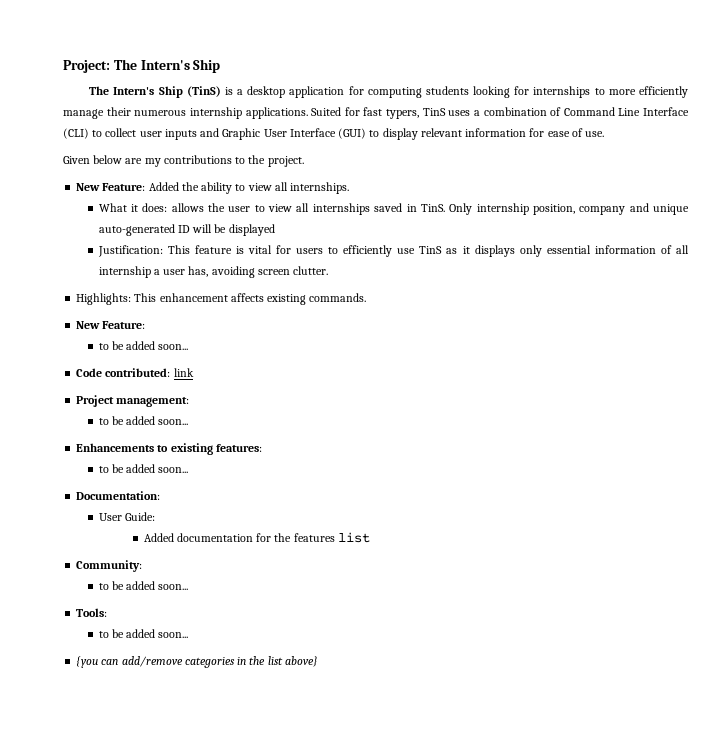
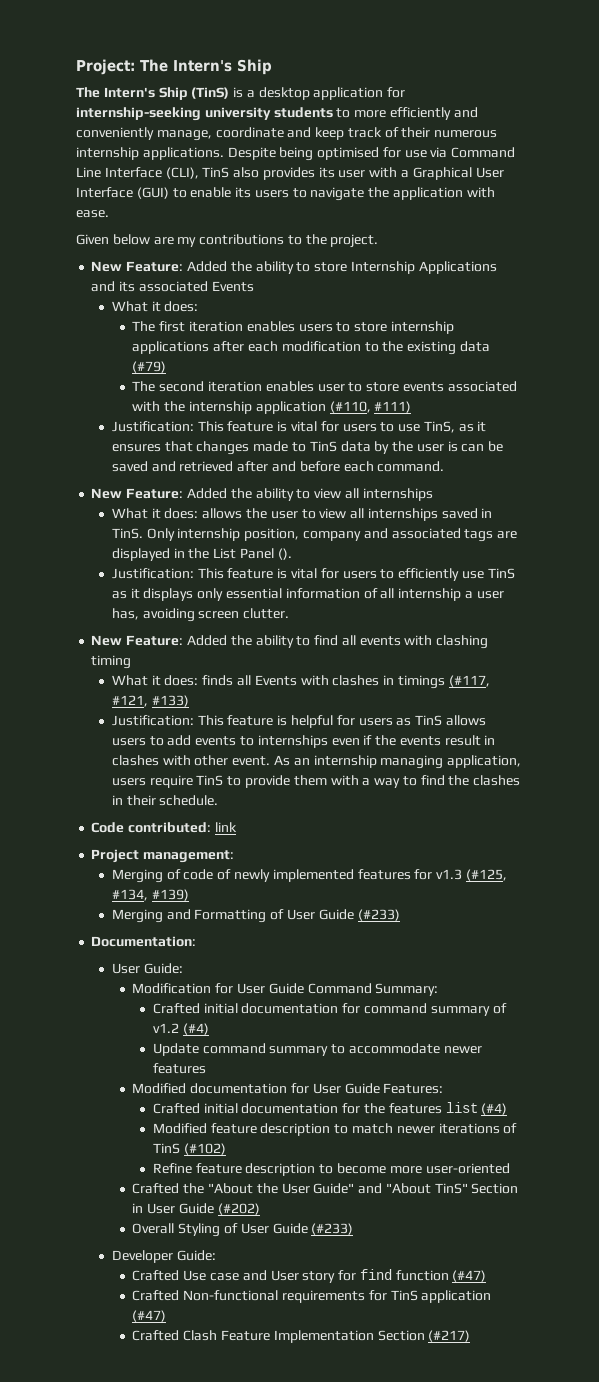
[367,86,688,98] [63,107,689,119] [63,128,605,140] computing students looking for internships to more efficiently manage their numerous internship applications. Suited for fast typers, TinS uses a combination of Command Line Interface (CLI) to collect user inputs and Graphic User Interface (GUI) to display relevant information for ease of use. -> [76,107,478,121] [76,127,498,141] [76,147,516,161] [76,167,504,180] [76,187,495,201] [76,210,109,218] internship-seeking university students to more efficiently and conveniently manage, coordinate and keep track of their numerous internship applications. Despite being optimised for use via Command Line Interface (CLI), TinS also provides its user with a Graphical User Interface (GUI) to enable its users to navigate the application with ease.
(304, 161) none -> [91,261,497,274] [91,281,254,292] [111,301,199,312] [132,321,454,334] [132,341,490,355] [132,361,167,373] [132,381,517,392] [132,401,412,414] [111,421,487,433] [111,441,504,455] [111,461,445,472] // New Feature: Added the ability to store Internship Applications and its associated Events // What it does: // The first iteration enables users to store internship applications after each modification to the existing data (#79) // The second iteration enables user to store events associated with the internship application (#110, #111) // Justification: This feature is vital for users to use TinS, as it ensures that changes made to TinS data by the user is can be saved and retrieved after and before each command.
[290,182,350,194] internships. -> [362,488,433,501] internships
[652,204,689,215] [98,224,275,236] unique auto-generated ID will be displayed -> [391,528,518,542] [111,548,292,561] associated tags are displayed in the List Panel ().
[76,293,367,305] [76,321,146,329] [98,341,189,350] Highlights: This enhancement affects existing commands. // New Feature: // to be added soon... -> [91,635,489,649] [91,655,132,669] [111,675,490,689] [111,695,189,707] [111,715,486,728] [111,735,496,748] [111,755,522,769] [111,775,521,788] [111,795,219,806] New Feature: Added the ability to find all events with clashing timing // What it does: finds all Events with clashes in timings (#117, #121, #133) // Justification: This feature is helpful for users as TinS allows users to add events to internships even if the events result in clashes with other event. As an internship managing application, users require TinS to provide them with a way to find the clashes in their schedule.
[98,416,189,425] [76,443,262,455] [98,464,189,473] [76,491,161,500] [98,512,155,521] [143,533,174,542] to be added soon... // Enhancements to existing features: // to be added soon... // Documentation: // User Guide: // Added -> [111,869,507,883] [111,889,189,901] [111,909,400,923] [91,936,197,947] [111,963,183,974] [132,983,439,996] [152,1003,507,1016] [152,1023,209,1035] [152,1043,482,1056] [152,1063,206,1074] [132,1083,444,1094] [152,1103,238,1114] Merging of code of newly implemented features for v1.3 (#125, #134, #139) // Merging and Formatting of User Guide (#233) // Documentation: // User Guide: // Modification for User Guide Command Summary: // Crafted initial documentation for command summary of v1.2 (#4) // Update command summary to accommodate newer features // Modified documentation for User Guide Features: // Crafted initial
[76,560,143,572] [98,581,189,590] [76,608,108,617] [98,629,189,638] [76,656,318,668] // Community: // to be added soon... // Tools: // to be added soon... // {you can add/remove categories in the list above} -> [481,1103,508,1115] [152,1123,518,1136] [152,1143,226,1155] [152,1163,510,1176] [132,1183,519,1194] [132,1203,260,1215] [132,1223,354,1237] [111,1250,216,1263] [132,1269,487,1283] [132,1290,492,1303] [132,1310,167,1322] [132,1330,471,1343] (#4) // Modified feature description to match newer iterations of TinS (#102) // Refine feature description to become more user-oriented // Crafted the "About the User Guide" and "About TinS" Section in User Guide (#202) // Overall Styling of User Guide (#233) // Developer Guide: // Crafted Use case and User story for find function (#47) // Crafted Non-functional requirements for TinS application (#47) // Crafted Clash Feature Implementation Section (#217)

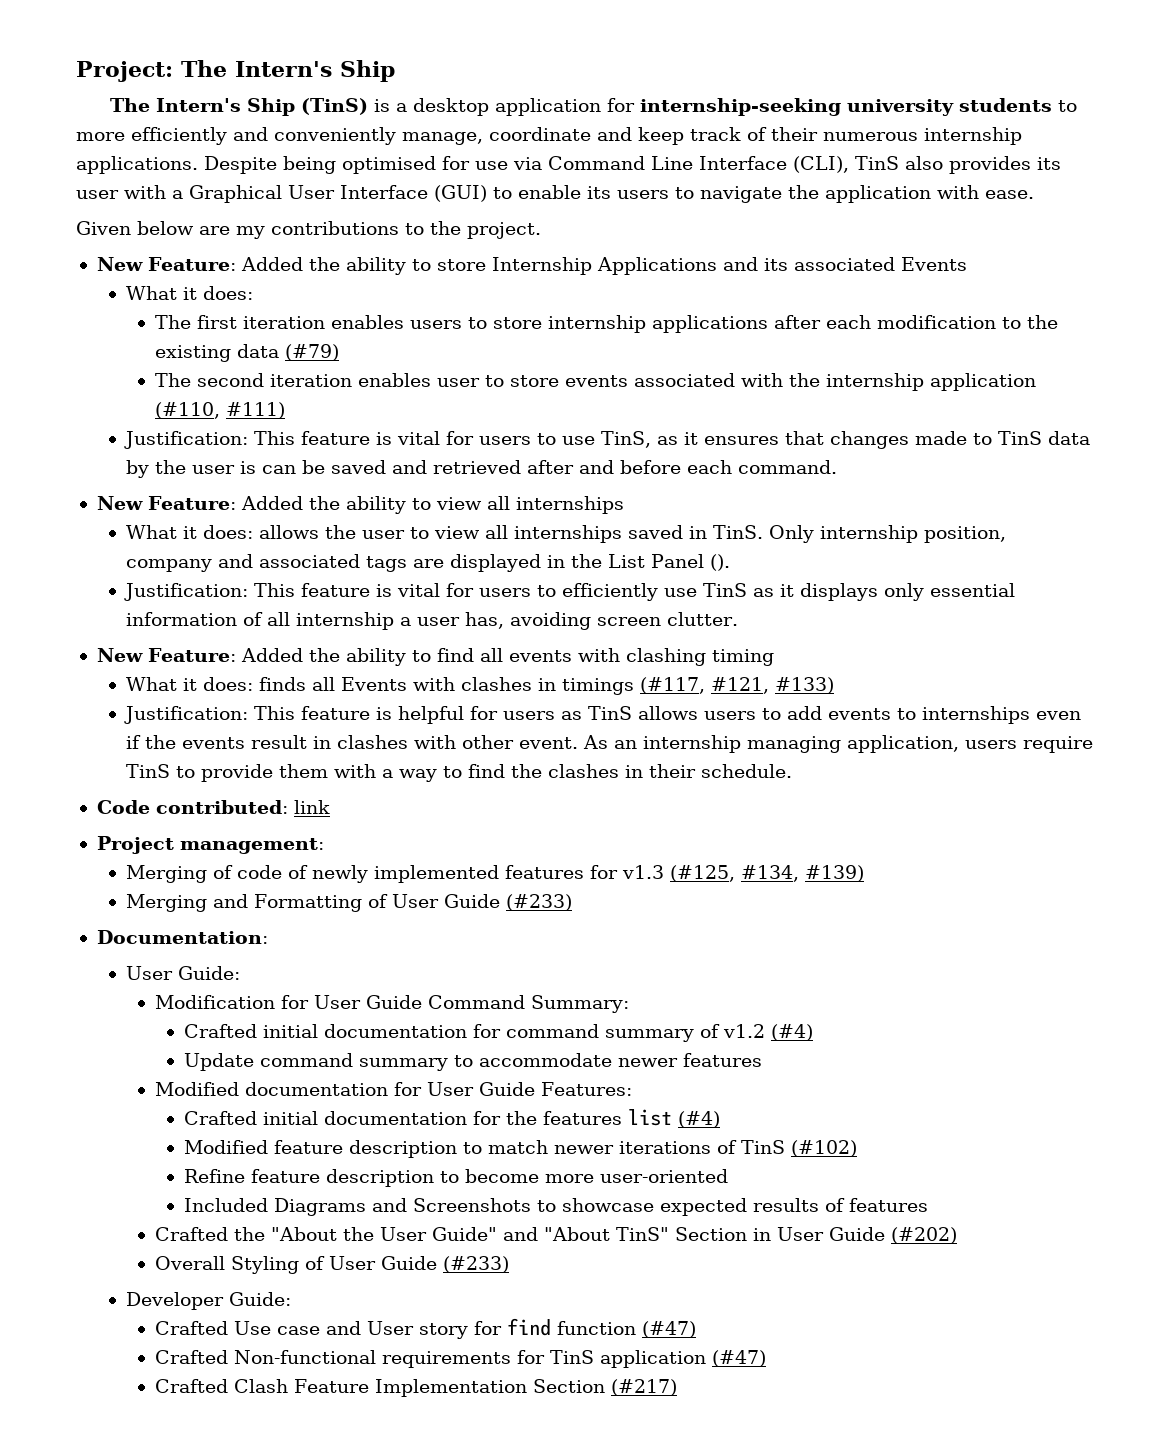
(510, 1168) none -> [184,1198,929,1216] // Included Diagrams and Screenshots to showcase expected results of features

